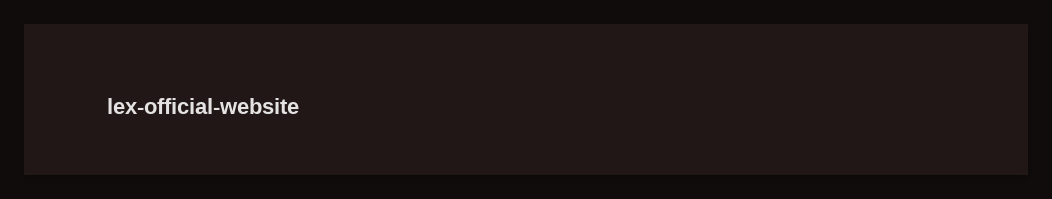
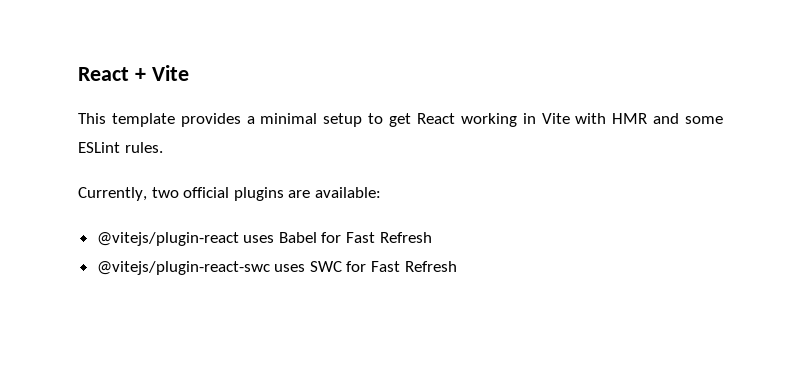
[107,98,299,114] lex-official-website -> [78,65,189,81] [78,113,724,127] [78,142,163,153] [78,187,381,201] [96,232,432,246] [96,261,457,275] React + Vite // This template provides a minimal setup to get React working in Vite with HMR and some ESLint rules. // Currently, two official plugins are available: // @vitejs/plugin-react uses Babel for Fast Refresh // @vitejs/plugin-react-swc uses SWC for Fast Refresh

